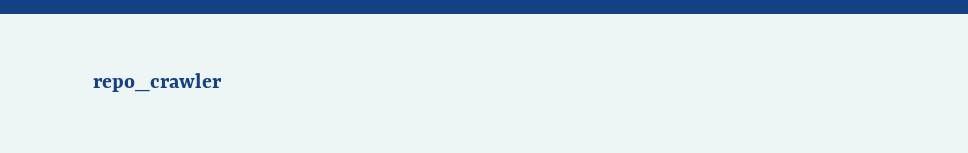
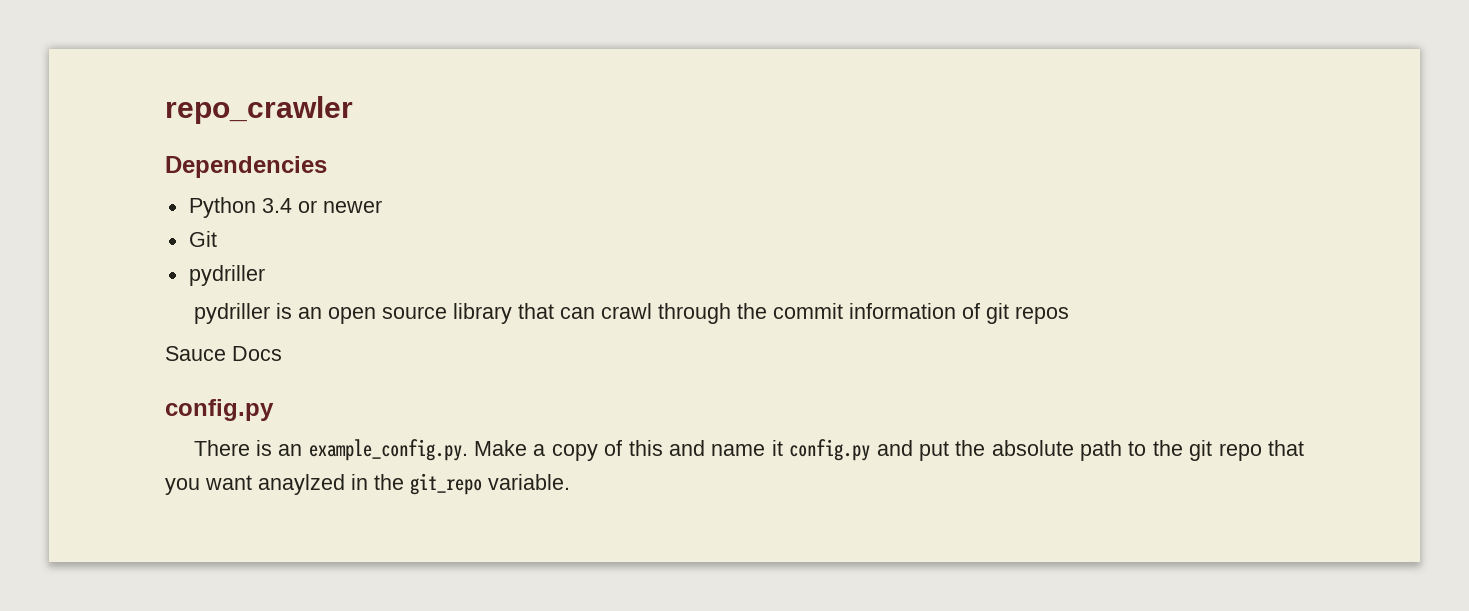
(222, 82) none -> [165,156,327,178] [188,197,382,218] [188,231,217,247] [188,265,265,286] [193,303,1069,324] [165,346,282,361] [165,399,274,421] [193,439,1305,461] [165,473,570,495] // Dependencies // Python 3.4 or newer // Git // pydriller // pydriller is an open source library that can crawl through the commit information of git repos // Sauce Docs // config.py // There is an example_config.py. Make a copy of this and name it config.py and put the absolute path to the git repo that you want anaylzed in the git_repo variable.

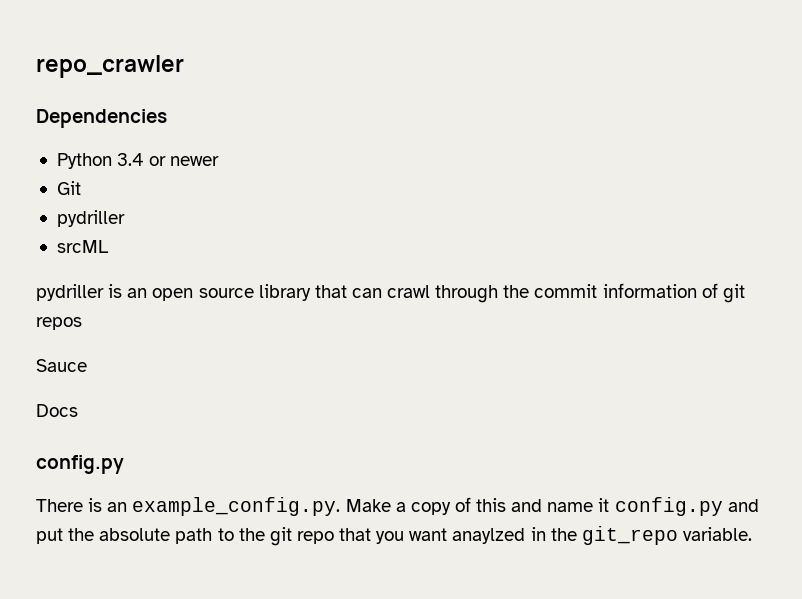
(265, 275) none -> [56,240,109,253] // srcML
(226, 353) none -> (87, 365) //

